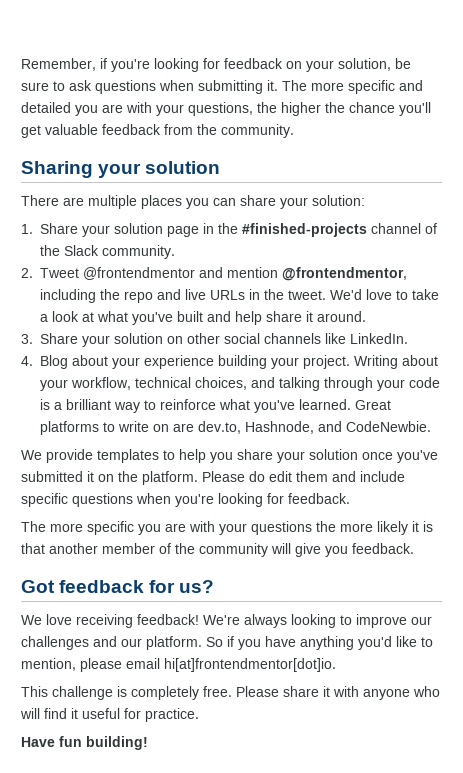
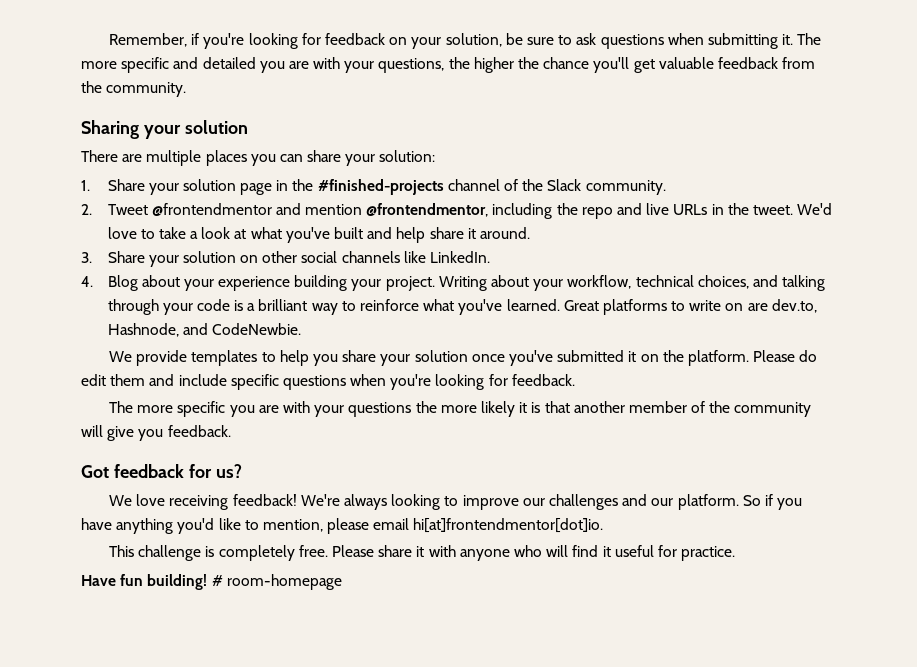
(148, 743) none -> [211,574,342,590] # room-homepage

